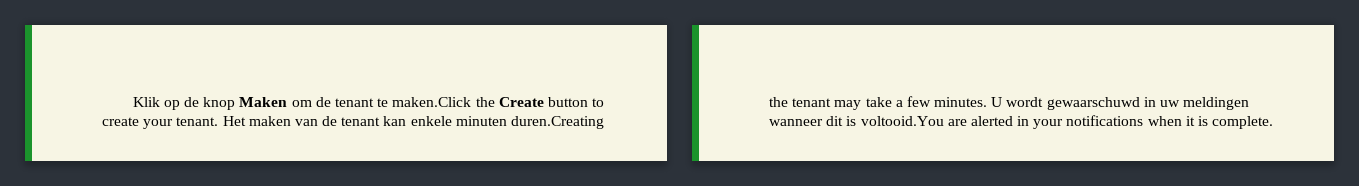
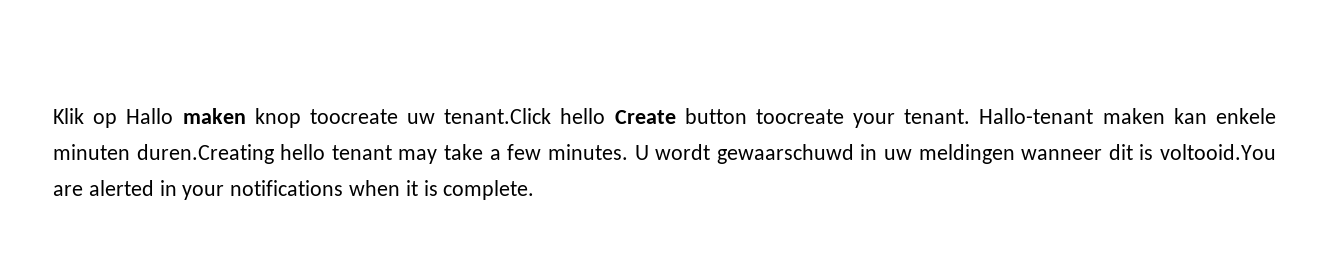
[184,97,605,110] [102,116,381,129] de knop Maken om de tenant te maken.Click the Create button to create your tenant. Het maken van de tenant -> [126,108,1165,128] Hallo maken knop toocreate uw tenant.Click hello Create button toocreate your tenant. Hallo-tenant maken
[769,97,788,107] the -> [280,144,326,160] hello

